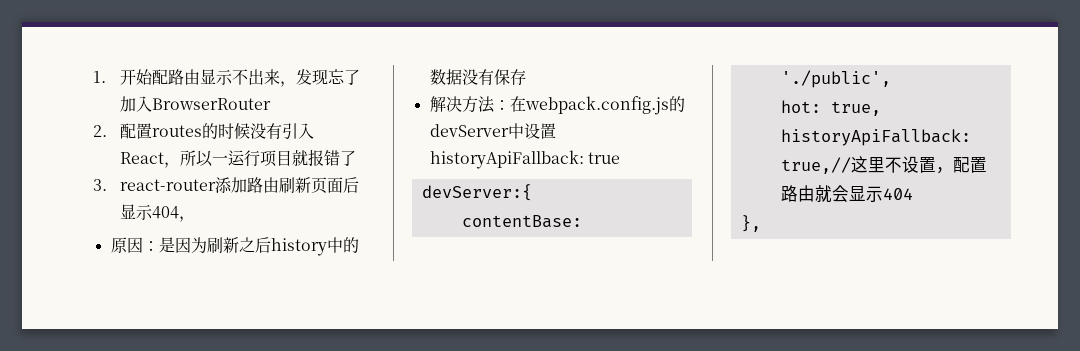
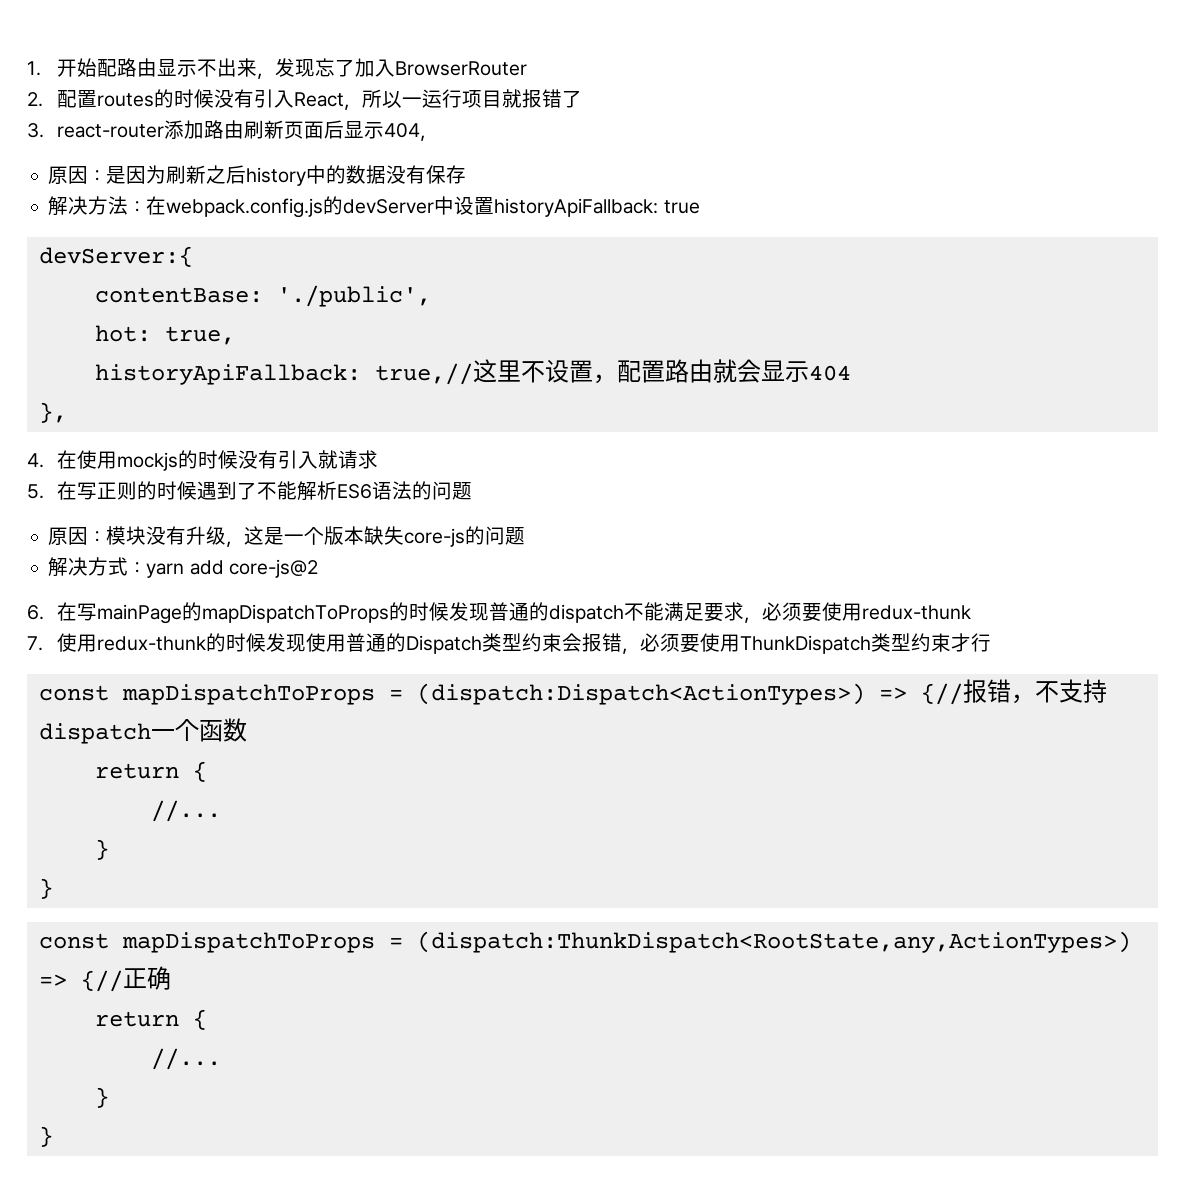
(761, 223) none -> [27,450,379,471] [27,481,473,501] [48,526,526,547] [48,557,318,578] [27,602,972,624] [27,633,992,654] [38,679,1107,705] [38,718,247,744] [94,761,207,782] [150,800,221,822] [94,839,109,860] [38,878,53,899] [38,931,1131,953] [38,966,171,992] [94,1009,207,1030] [150,1048,221,1070] [94,1087,109,1108] [38,1126,53,1147] // 4.在使用mockjs的时候没有引入就请求 // 5.在写正则的时候遇到了不能解析ES6语法的问题 // 原因：模块没有升级，这是一个版本缺失core-js的问题 // 解决方式：yarn add core-js@2 // 6.在写mainPage的mapDispatchToProps的时候发现普通的dispatch不能满足要求，必须要使用redux-thunk // 7.使用redux-thunk的时候发现使用普通的Dispatch类型约束会报错，必须要使用ThunkDispatch类型约束才行 // const mapDispatchToProps = (dispatch:Dispatch<ActionTypes>) => {//报错，不支持dispatch一个函数 // return { // //... // } // } // const mapDispatchToProps = (dispatch:ThunkDispatch<RootState,any,ActionTypes>) => {//正确 // return { // //... // } // }

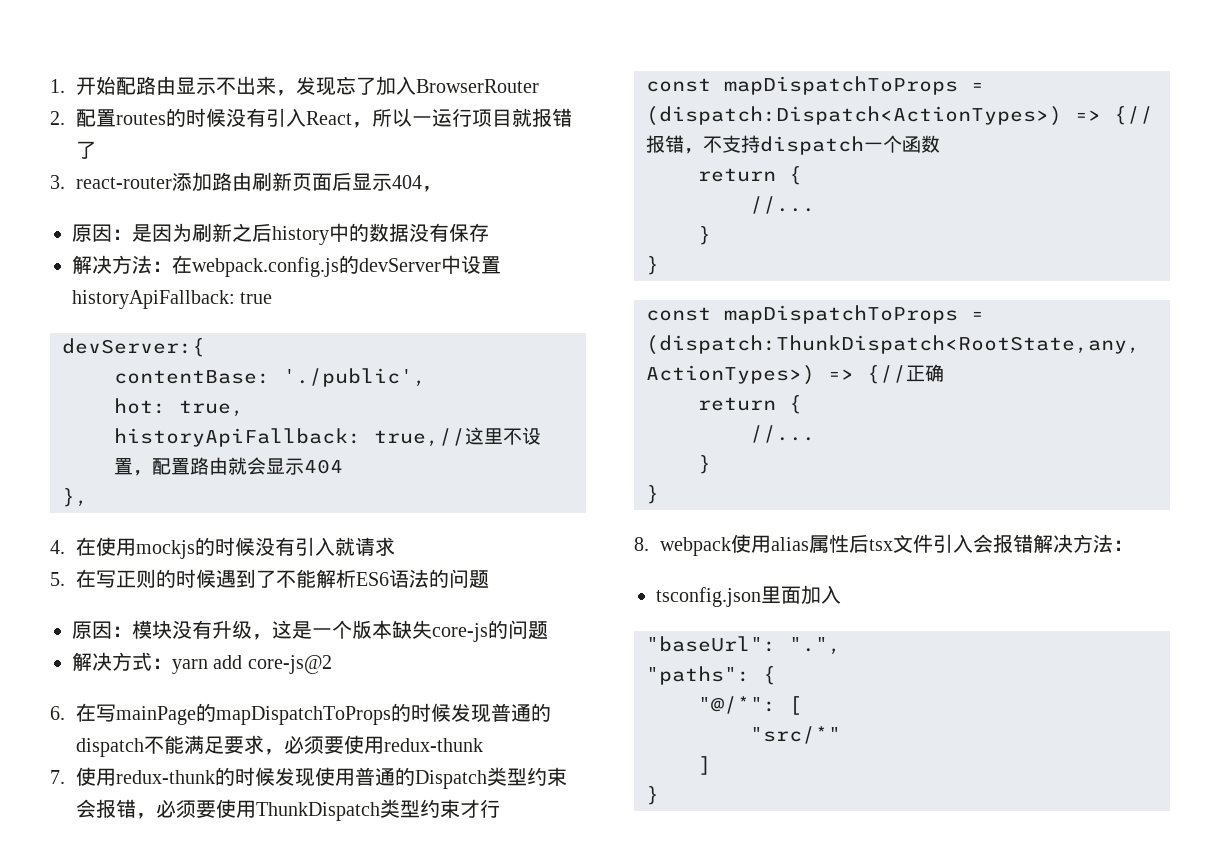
(53, 1136) none -> [634,534,1133,556] [656,585,841,607] [646,636,841,655] [646,666,776,685] [698,696,802,715] [750,726,841,744] [698,756,711,775] [646,786,659,805] // 8. webpack使用alias属性后tsx文件引入会报错解决方法： // tsconfig.json里面加入 // "baseUrl": ".", // "paths": { // "@/*": [ // "src/*" // ] // }

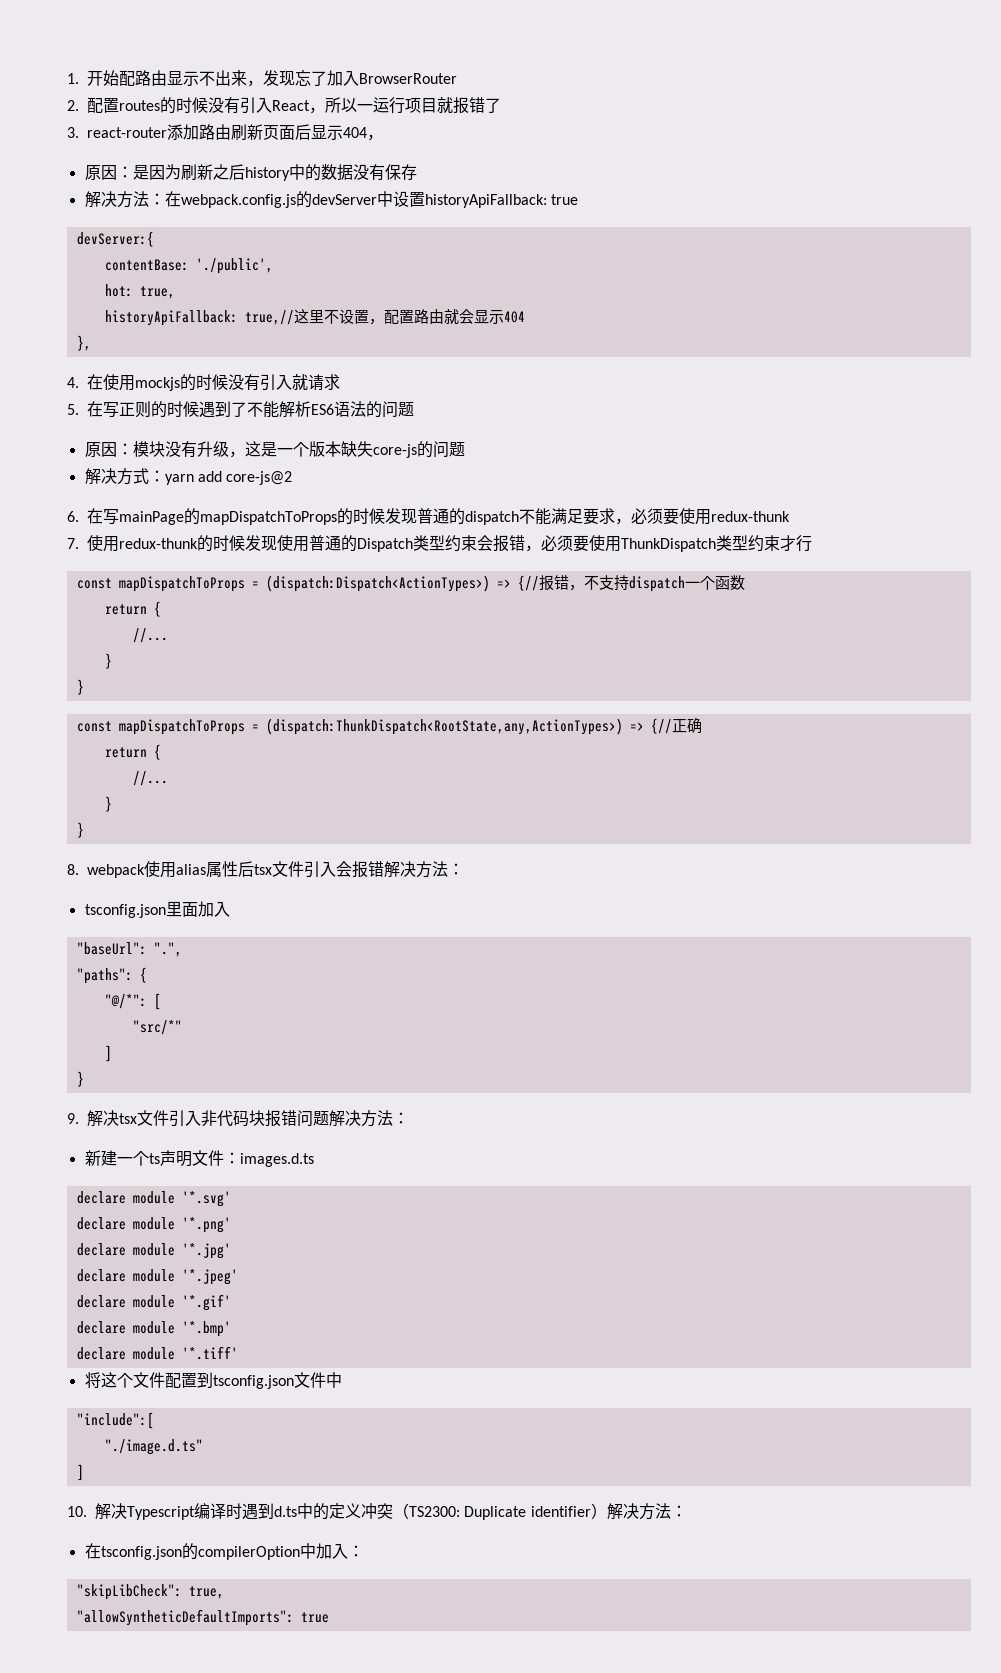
(659, 795) none -> [67,1110,410,1127] [84,1150,314,1167] [76,1191,231,1207] [76,1217,231,1233] [76,1243,231,1259] [76,1269,238,1285] [76,1294,231,1311] [76,1321,231,1337] [76,1346,238,1360] [84,1372,342,1389] [76,1412,154,1429] [104,1439,203,1455] [76,1464,84,1481] [67,1503,687,1520] [84,1543,364,1560] [76,1584,224,1600] [76,1609,329,1626] // 9.解决tsx文件引入非代码块报错问题解决方法： // 新建一个ts声明文件：images.d.ts // declare module '*.svg' // declare module '*.png' // declare module '*.jpg' // declare module '*.jpeg' // declare module '*.gif' // declare module '*.bmp' // declare module '*.tiff' // 将这个文件配置到tsconfig.json文件中 // "include":[ // "./image.d.ts" // ] // 10.解决Typescript编译时遇到d.ts中的定义冲突（TS2300: Duplicate identifier）解决方法： // 在tsconfig.json的compilerOption中加入： // "skipLibCheck": true, // "allowSyntheticDefaultImports": true

